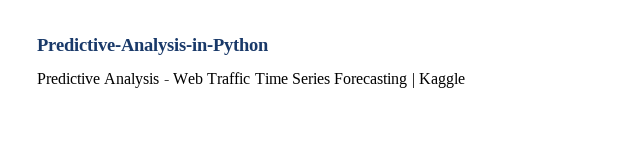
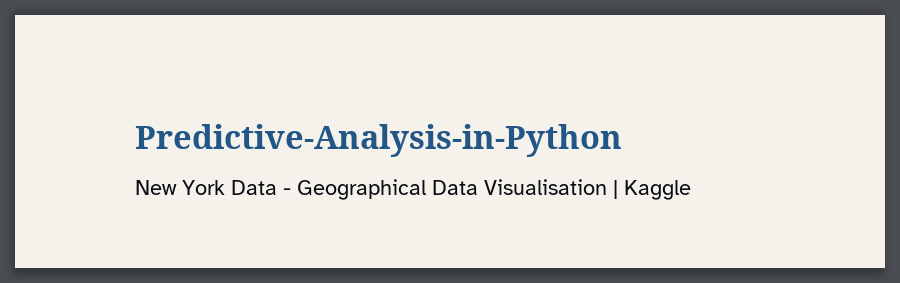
[37,72,408,88] Predictive Analysis - Web Traffic Time Series Forecasting -> [135,179,607,200] New York Data - Geographical Data Visualisation

